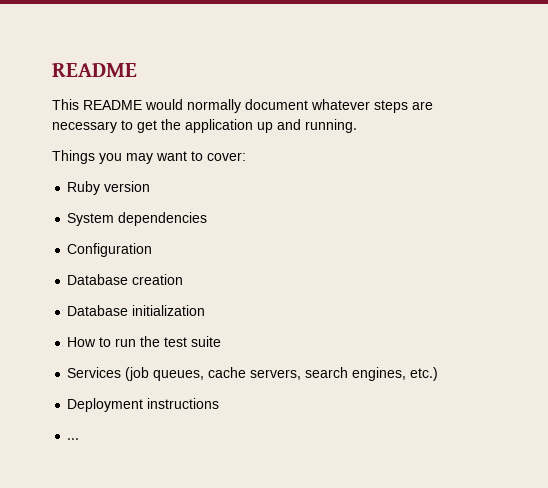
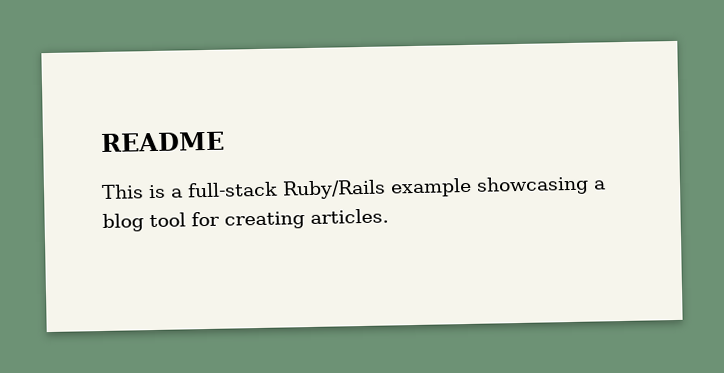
[83,99,433,113] [52,119,357,133] [52,150,246,164] [67,181,151,195] [67,212,208,226] [67,243,153,257] [67,274,184,285] [67,305,206,316] [67,336,222,347] [67,367,439,381] [67,398,220,412] [67,438,80,440] README would normally document whatever steps are necessary to get the application up and running. // Things you may want to cover: // Ruby version // System dependencies // Configuration // Database creation // Database initialization // How to run the test suite // Services (job queues, cache servers, search engines, etc.) // Deployment instructions // ... -> [148,175,606,200] [102,208,389,232] is a full-stack Ruby/Rails example showcasing a blog tool for creating articles.

